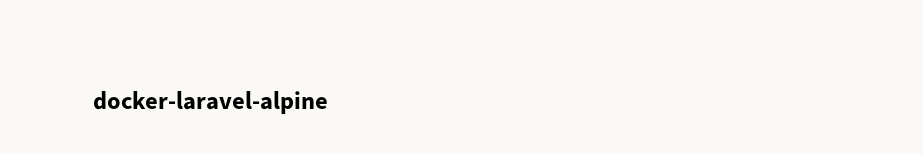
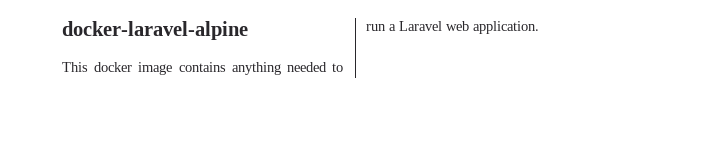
(328, 102) none -> [62,62,343,75] [366,21,539,34] // This docker image contains anything needed to run a Laravel web application.

